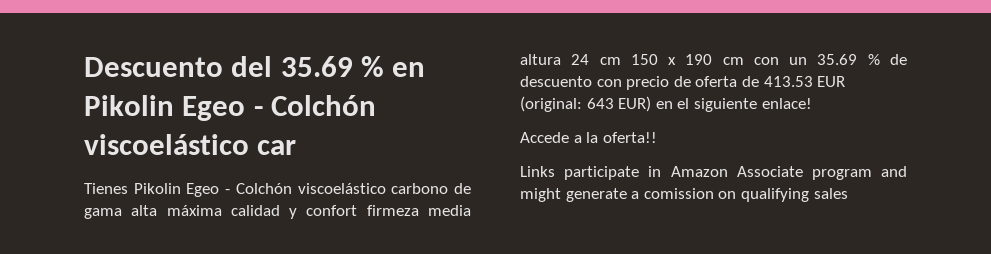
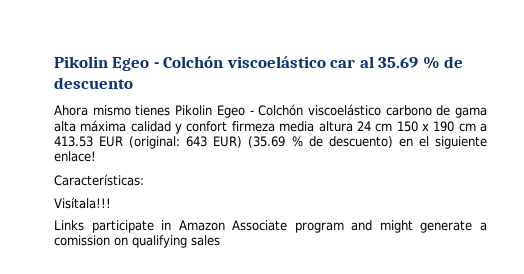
[84,56,426,77] Descuento del 35.69 % en -> (54, 62) none
[84,183,128,194] // Tienes -> [359,56,464,69] [54,77,133,89] [54,105,171,116] al 35.69 % de descuento // Ahora mismo tienes
[753,54,907,65] [520,76,759,90] con un 35.69 % de descuento con precio de oferta de -> [479,123,487,132] a
(652, 104) none -> [248,136,393,148] (35.69 % de descuento)
[520,132,657,143] Accede a la oferta!! -> [54,174,144,186] [54,197,111,209] Características: // Visítala!!!

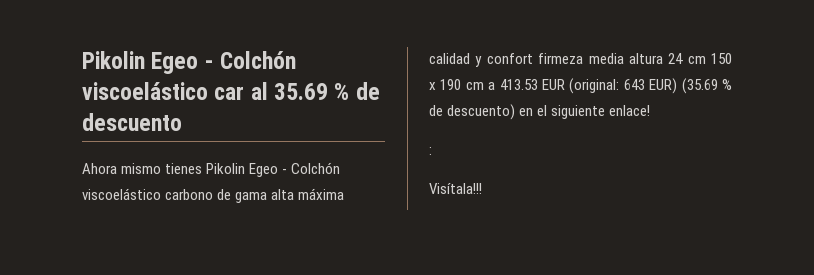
[54,174,144,186] Características: -> [429,147,432,155] :
[54,220,487,233] [54,235,220,248] // Links participate in Amazon Associate program and might generate a comission on qualifying sales -> (482, 188) none

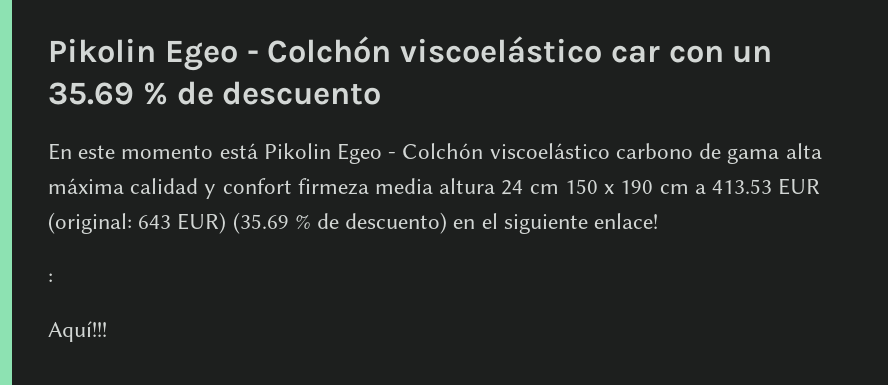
[250,82,268,100] al -> [668,45,773,63] con un
[82,163,203,174] Ahora mismo tienes -> [48,143,258,160] En este momento está
[429,183,482,194] Visítala!!! -> [48,321,107,342] Aquí!!!

